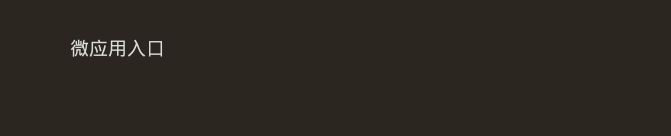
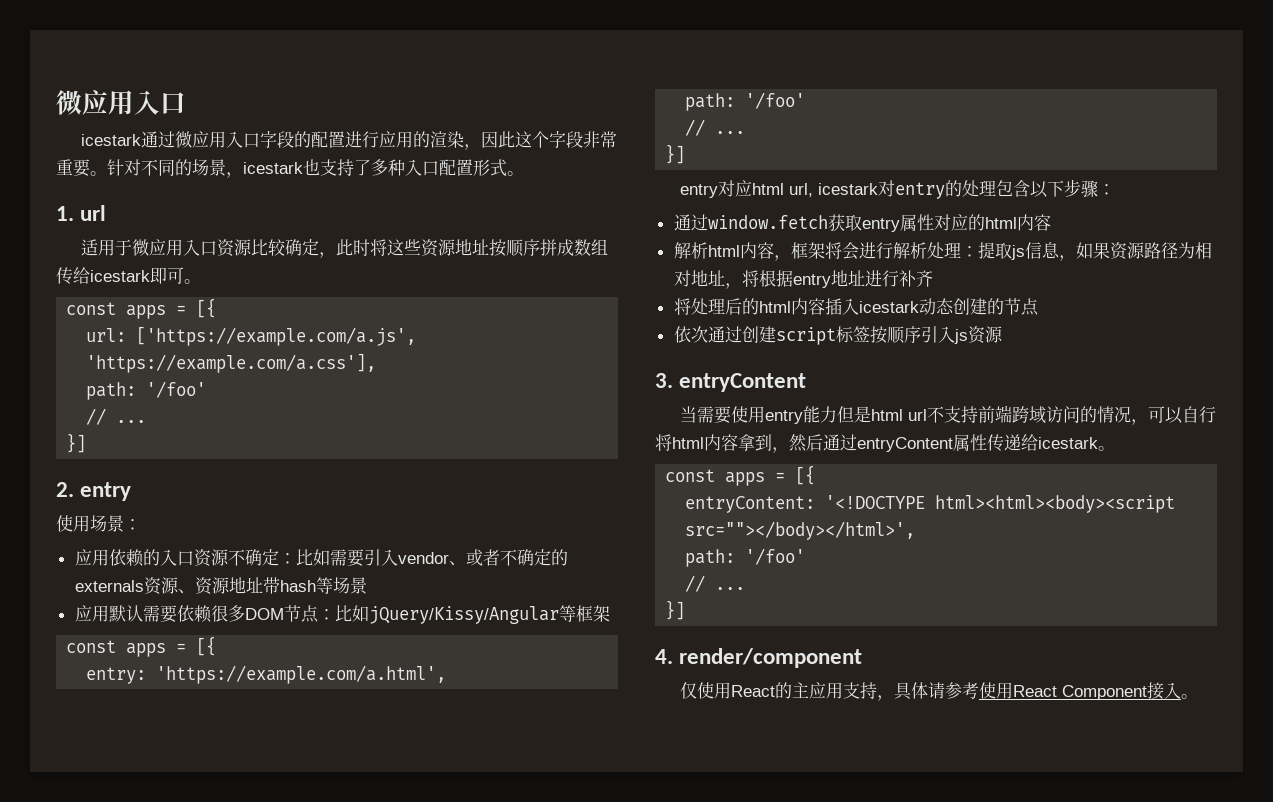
[70,39,165,57] 微应用入口 -> [56,90,186,115] [80,131,617,150] [56,159,524,178] [56,205,107,221] [80,239,608,258] [56,267,201,285] [66,298,217,319] [86,326,417,346] [86,353,377,373] [86,381,207,400] [86,408,147,425] [66,433,87,453] [56,482,132,501] [56,515,141,532] [74,549,568,567] [74,577,367,595] [74,605,610,624] [66,636,217,657] [86,665,447,684] [685,92,806,111] [685,119,746,136] [665,144,686,164] [679,179,1115,199] [673,214,1051,232] [673,242,1212,261] [673,270,933,289] [673,298,1039,316] [673,326,1003,345] [655,373,807,392] [679,405,1216,425] [655,434,1115,453] [665,465,816,486] [685,495,1176,513] [685,521,916,540] [685,548,806,567] [685,575,746,592] [665,600,686,620] [655,648,863,668] [679,682,1198,701] 微应用入口 // icestark通过微应用入口字段的配置进行应用的渲染，因此这个字段非常重要。针对不同的场景，icestark也支持了多种入口配置形式。 // 1. url // 适用于微应用入口资源比较确定，此时将这些资源地址按顺序拼成数组传给icestark即可。 // const apps = [{ // url: ['https://example.com/a.js', 'https://example.com/a.css'], // path: '/foo' // // ... // }] // 2. entry // 使用场景： // 应用依赖的入口资源不确定：比如需要引入vendor、或者不确定的externals资源、资源地址带hash等场景 // 应用默认需要依赖很多DOM节点：比如jQuery/Kissy/Angular等框架 // const apps = [{ // entry: 'https://example.com/a.html', // path: '/foo' // // ... // }] // entry对应html url, icestark对entry的处理包含以下步骤： // 通过window.fetch获取entry属性对应的html内容 // 解析html内容，框架将会进行解析处理：提取js信息，如果资源路径为相对地址，将根据entry地址进行补齐 // 将处理后的html内容插入icestark动态创建的节点 // 依次通过创建script标签按顺序引入js资源 // 3. entryContent // 当需要使用entry能力但是html url不支持前端跨域访问的情况，可以自行将html内容拿到，然后通过entryContent属性传递给icestark。 // const apps = [{ // entryContent: '<!DOCTYPE html><html><body><script src=""></body></html>', // path: '/foo' // // ... // }] // 4. render/component // 仅使用React的主应用支持，具体请参考使用React Component接入。

